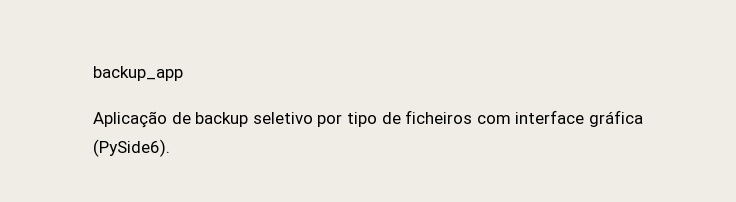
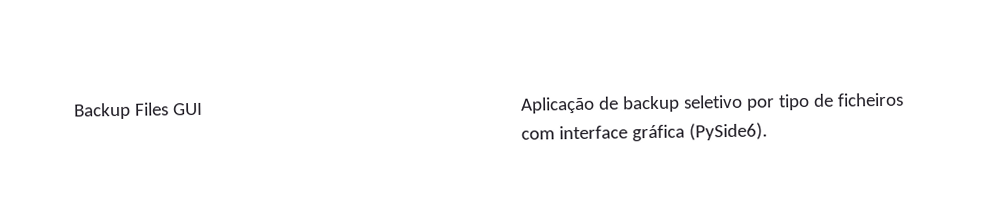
[93,66,183,81] backup_app -> [73,102,203,120] Backup Files GUI

